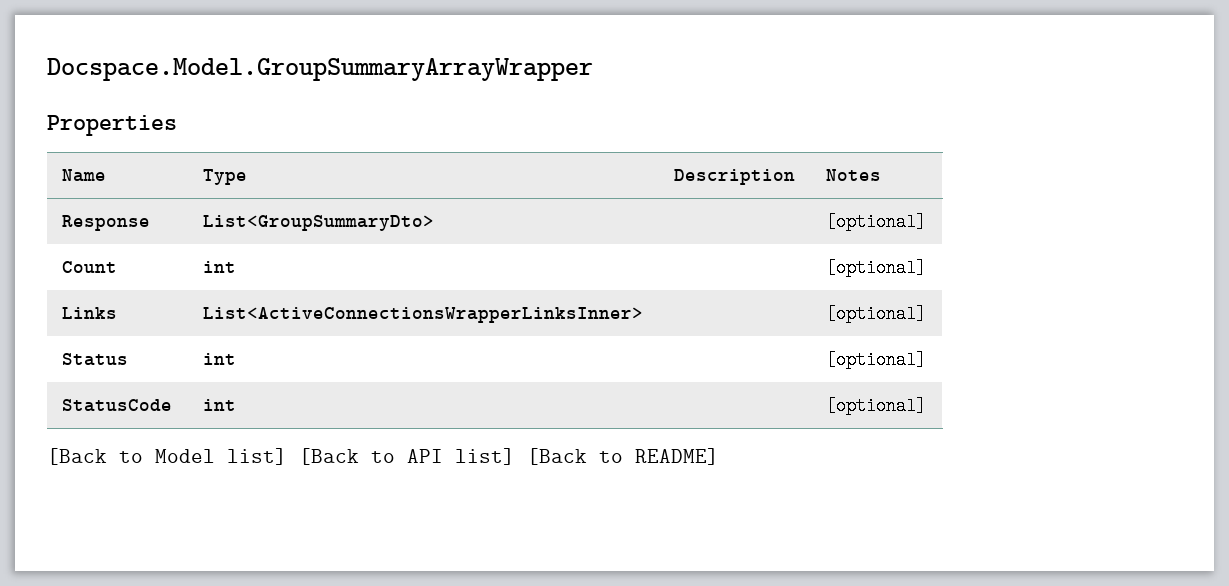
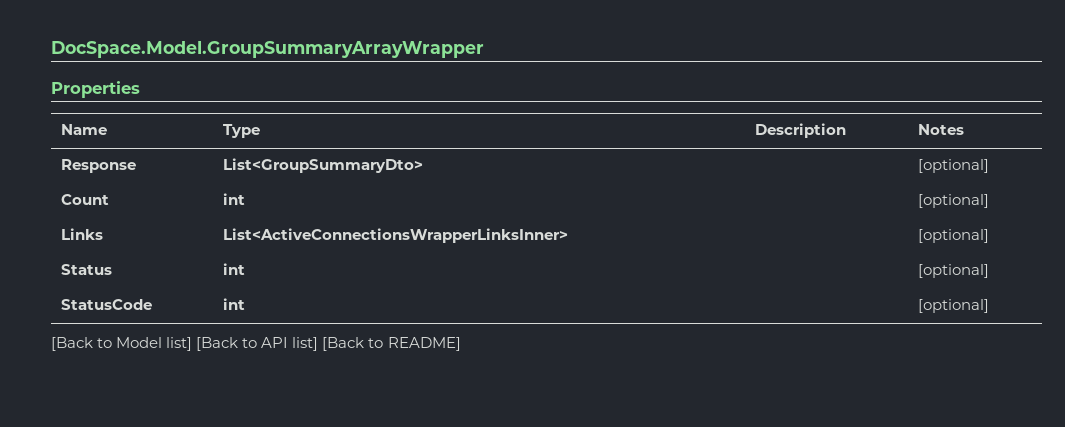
[47,58,593,81] Docspace.Model.GroupSummaryArrayWrapper -> [51,41,484,58] DocSpace.Model.GroupSummaryArrayWrapper

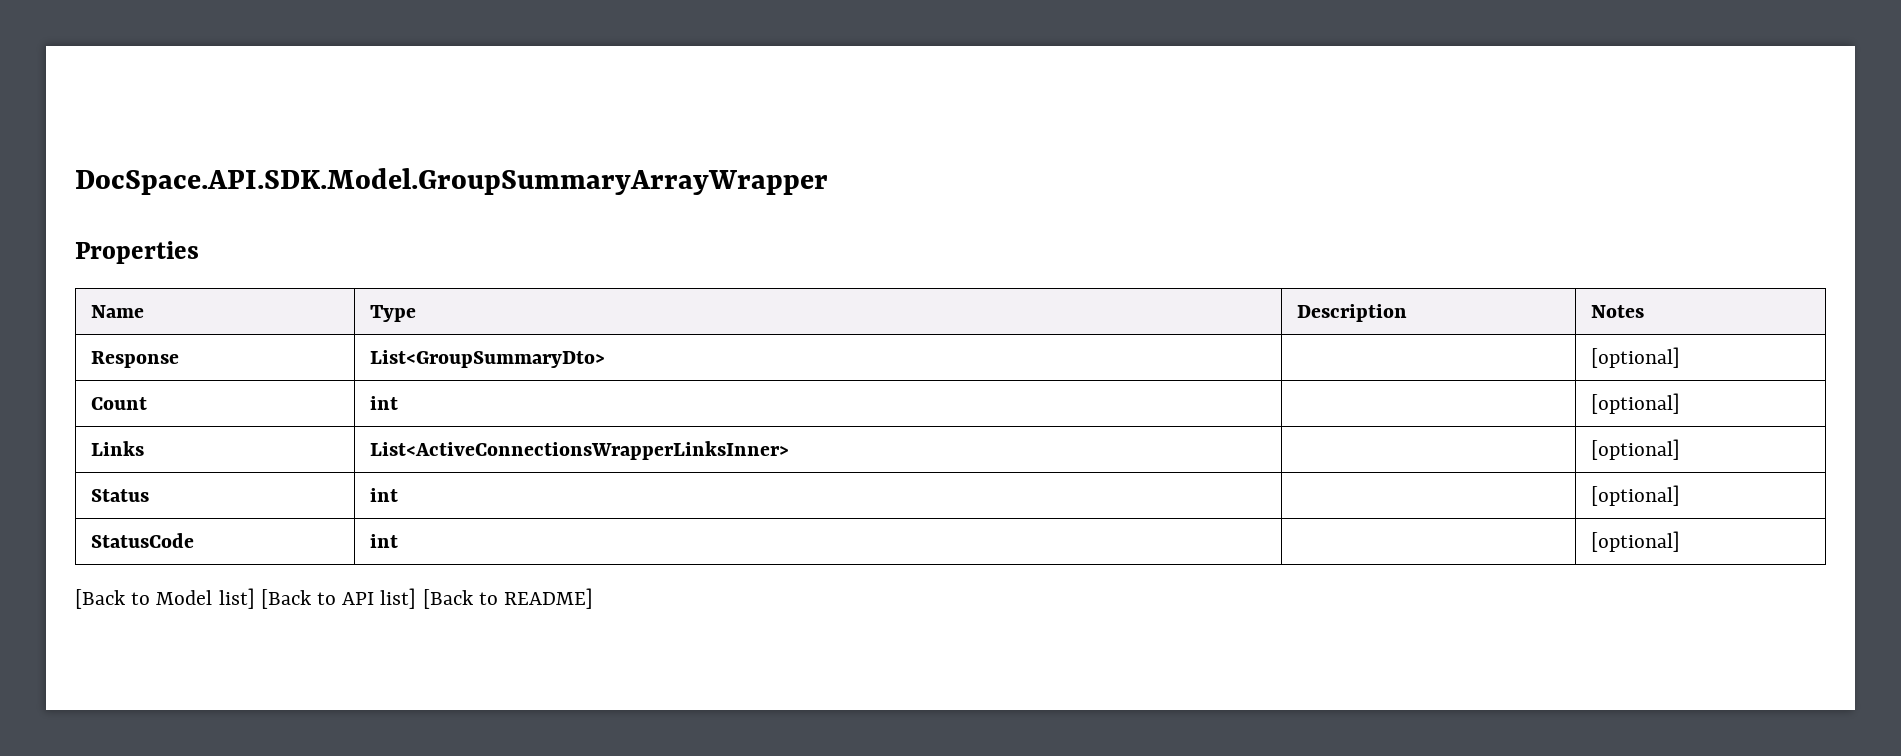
[51,41,484,58] DocSpace.Model.GroupSummaryArrayWrapper -> [75,168,828,195] DocSpace.API.SDK.Model.GroupSummaryArrayWrapper

